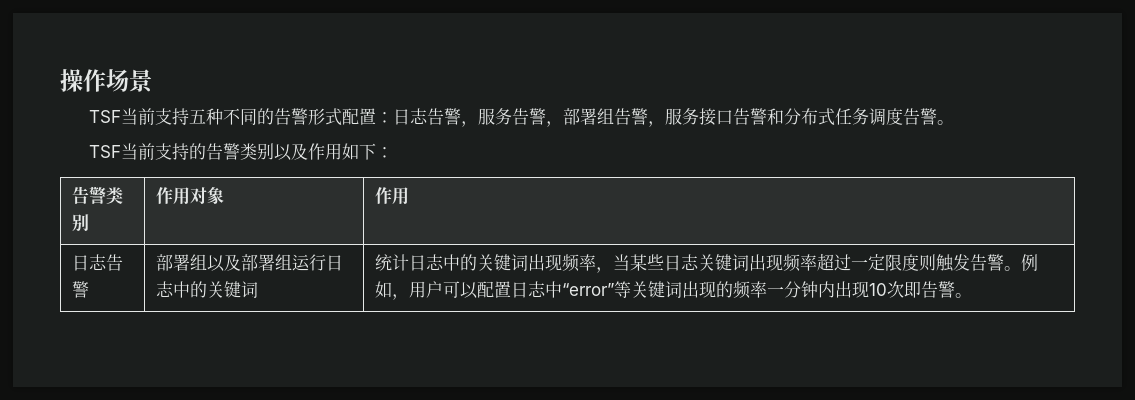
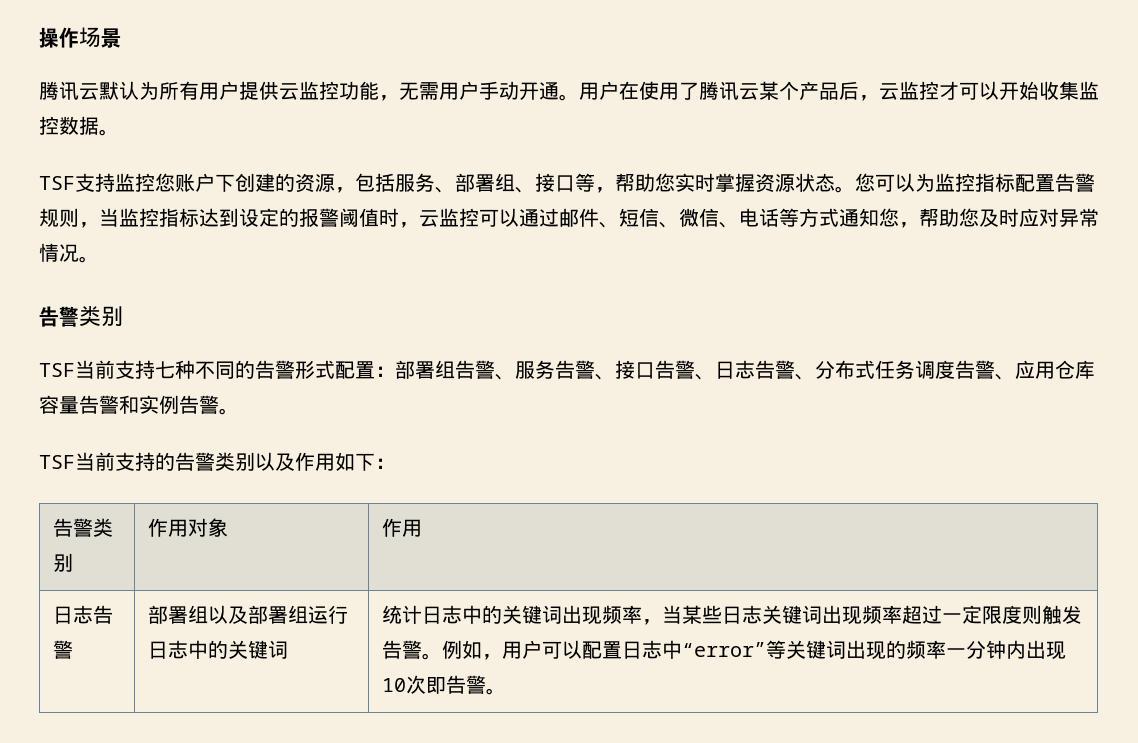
[88,108,206,125] // TSF当前支持五 -> [39,81,1099,101] [39,116,119,136] [39,173,1095,193] [39,208,1099,228] [39,243,99,263] [39,306,123,327] [39,360,175,379] // 腾讯云默认为所有用户提供云监控功能，无需用户手动开通。用户在使用了腾讯云某个产品后，云监控才可以开始收集监控数据。 // TSF支持监控您账户下创建的资源，包括服务、部署组、接口等，帮助您实时掌握资源状态。您可以为监控指标配置告警规则，当监控指标达到设定的报警阈值时，云监控可以通过邮件、短信、微信、电话等方式通知您，帮助您及时应对异常情况。 // 告警类别 // TSF当前支持七
[392,108,784,127] 日志告警，服务告警，部署组告警，服务接口告警和 -> [395,360,815,380] 部署组告警、服务告警、接口告警、日志告警、
(937, 116) none -> [995,360,1095,380] [39,395,219,414] 、应用仓库容量告警和实例告警

